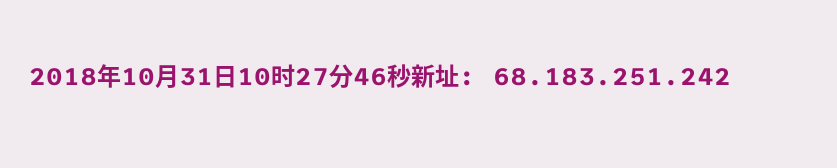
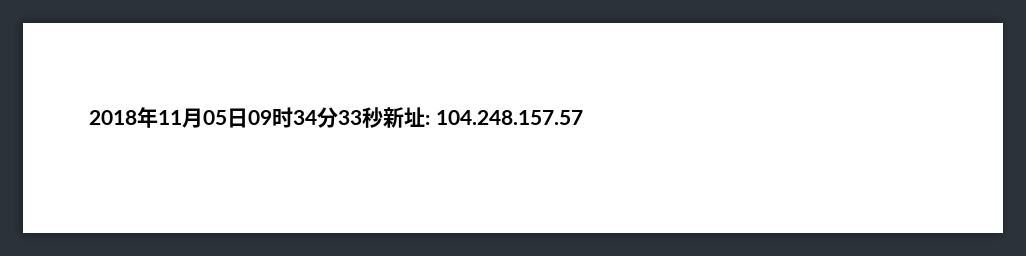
[121,64,387,89] 10月31日10时27分46 -> [158,107,362,128] 11月05日09时34分33
[493,68,731,86] 68.183.251.242 -> [435,110,583,125] 104.248.157.57

